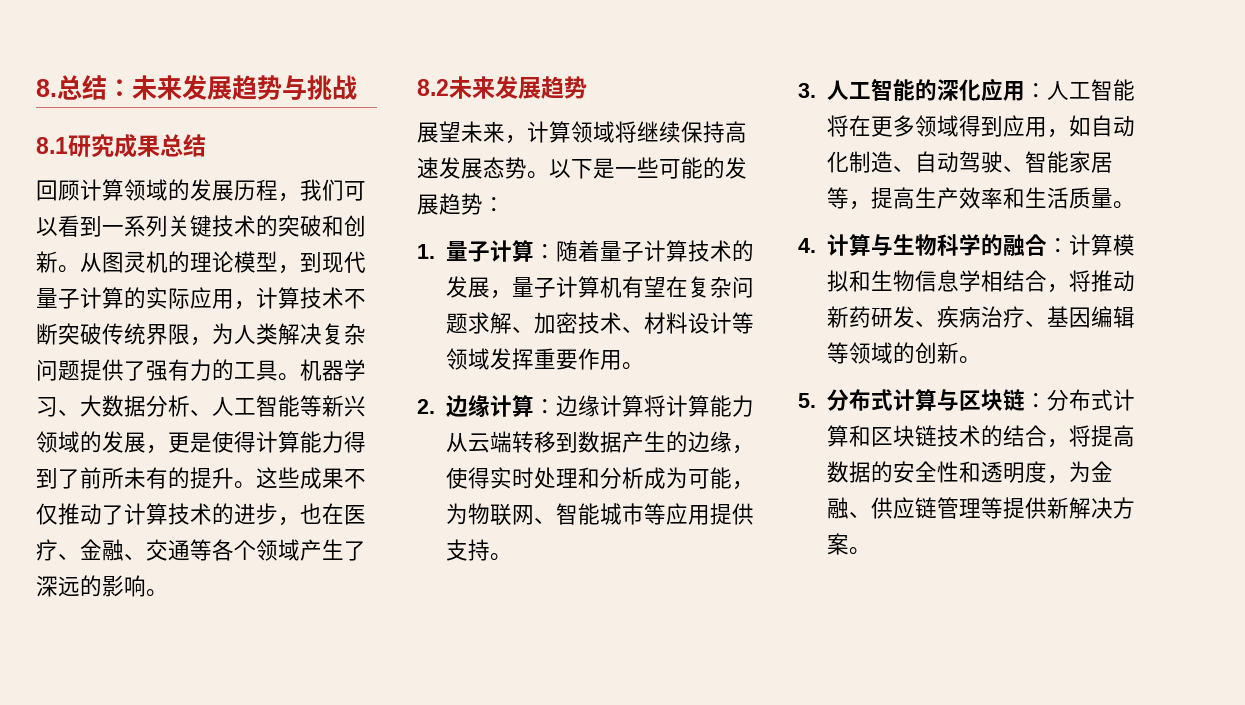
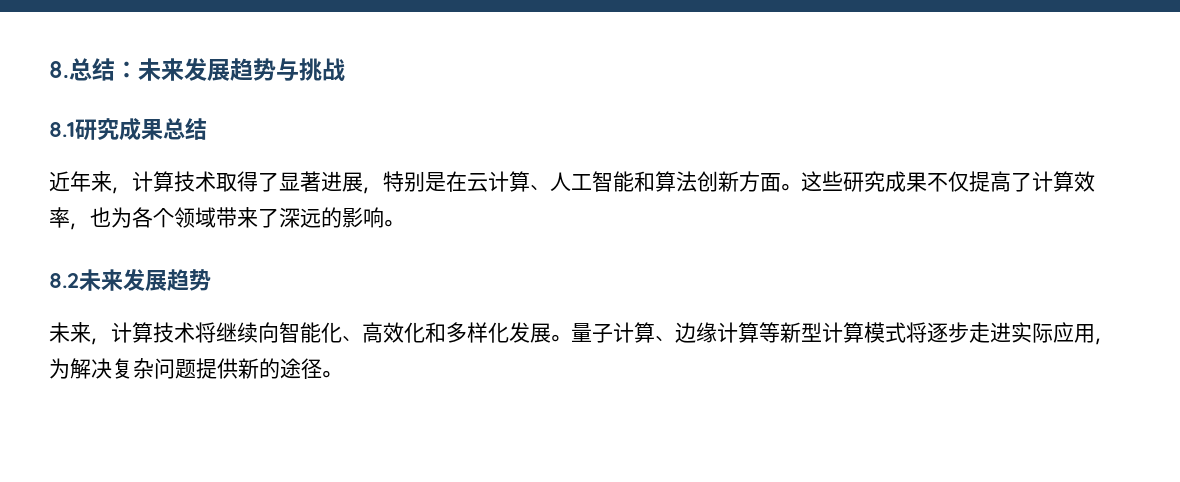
[36,179,366,202] [36,215,366,237] [36,251,366,274] [36,287,366,310] [36,323,366,346] [36,359,366,381] [36,395,366,417] [36,431,366,454] [36,467,366,489] [36,503,366,526] [36,539,212,561] 回顾计算领域的发展历程，我们可以看到一系列关键技术的突破和创新。从图灵机的理论模型，到现代量子计算的实际应用，计算技术不断突破传统界限，为人类解决复杂问题提供了强有力的工具。机器学习、大数据分析、人工智能等新兴领域的发展，更是使得计算能力得到了前所未有的提升。这些成果不仅推动了计算技术的进步，也在医疗、金融、交通等 -> [49,171,1095,194] [49,207,132,230] 近年来，计算技术取得了显著进展，特别是在云计算、人工智能和算法创新方面。这些研究成果不仅提高了计算效率，也为
[300,539,344,561] 产生 -> [216,207,258,228] 带来
[417,121,461,143] 展望 -> (211, 280) none
[571,121,747,143] [417,157,747,179] [417,193,505,215] [417,240,754,262] [445,276,754,299] [445,312,754,334] [445,348,644,370] [417,395,754,418] [445,431,754,454] [445,467,754,490] [445,503,754,526] [445,539,512,561] [798,78,1135,102] [826,115,1135,138] [826,151,1113,173] [826,187,1135,210] [798,234,1135,256] [826,270,1135,293] [826,306,1135,328] [826,342,981,364] [798,389,1135,411] [826,425,1135,448] [826,461,1113,484] [826,497,1135,519] [826,533,849,555] 领域将继续保持高速发展态势。以下是一些可能的发展趋势： // 1.量子计算：随着量子计算技术的发展，量子计算机有望在复杂问题求解、加密技术、材料设计等领域发挥重要作用。 // 2.边缘计算：边缘计算将计算能力从云端转移到数据产生的边缘，使得实时处理和分析成为可能，为物联网、智能城市等应用提供支持。 // 3.人工智能的深化应用：人工智能将在更多领域得到应用，如自动化制造、自动驾驶、智能家居等，提高生产效率和生活质量。 // 4.计算与生物科学的融合：计算模拟和生物信息学相结合，将推动新药研发、疾病治疗、基因编辑等领域的创新。 // 5.分布式计算与区块链：分布式计算和区块链技术的结合，将提高数据的安全性和透明度，为金融、供应链管理等提供新解决方案 -> [153,322,1115,345] [49,358,322,379] 技术将继续向智能化、高效化和多样化发展。量子计算、边缘计算等新型计算模式将逐步走进实际应用，为解决复杂问题提供新的途径

